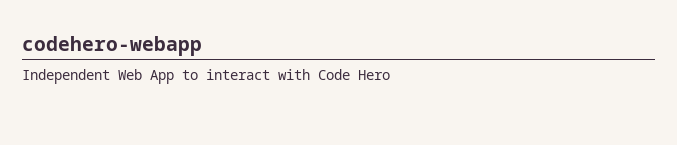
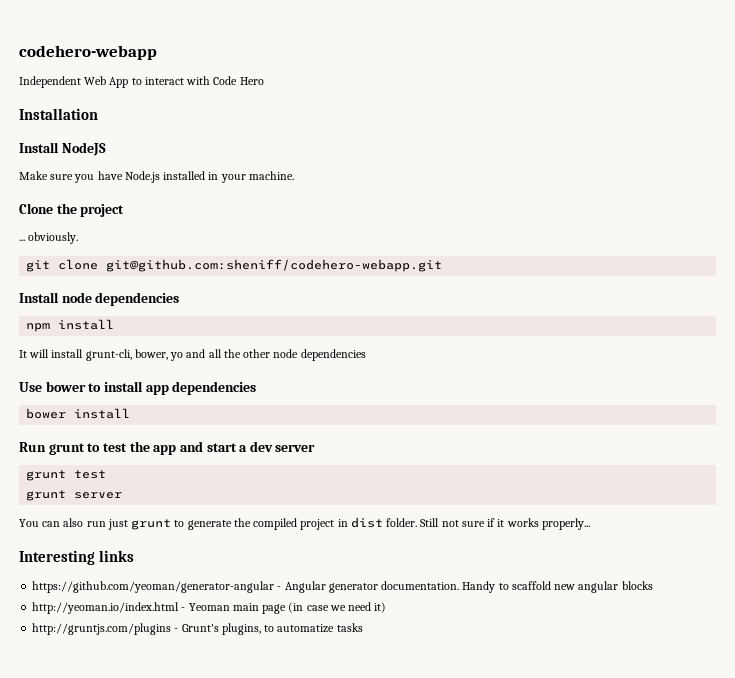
(390, 75) none -> [19,108,98,120] [19,142,106,156] [19,171,294,183] [19,203,125,217] [19,232,79,244] [26,259,443,272] [19,292,180,306] [26,319,115,332] [19,349,366,361] [19,381,257,395] [26,408,131,419] [19,441,316,455] [26,470,107,481] [26,490,123,501] [19,517,590,530] [19,550,135,565] [32,581,653,593] [32,602,387,614] [32,623,363,635] // Installation // Install NodeJS // Make sure you have Node.js installed in your machine. // Clone the project // ... obviously. // git clone git@github.com:sheniff/codehero-webapp.git // Install node dependencies // npm install // It will install grunt-cli, bower, yo and all the other node dependencies // Use bower to install app dependencies // bower install // Run grunt to test the app and start a dev server // grunt test // grunt server // You can also run just grunt to generate the compiled project in dist folder. Still not sure if it works properly... // Interesting links // https://github.com/yeoman/generator-angular - Angular generator documentation. Handy to scaffold new angular blocks // http://yeoman.io/index.html - Yeoman main page (in case we need it) // http://gruntjs.com/plugins - Grunt's plugins, to automatize tasks

